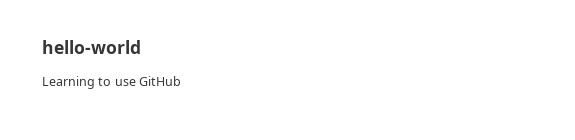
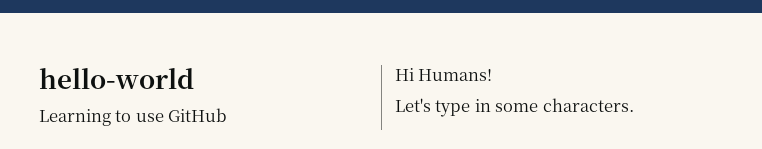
(182, 81) none -> [395,68,493,81] [395,98,634,117] // Hi Humans! // Let's type in some characters.

